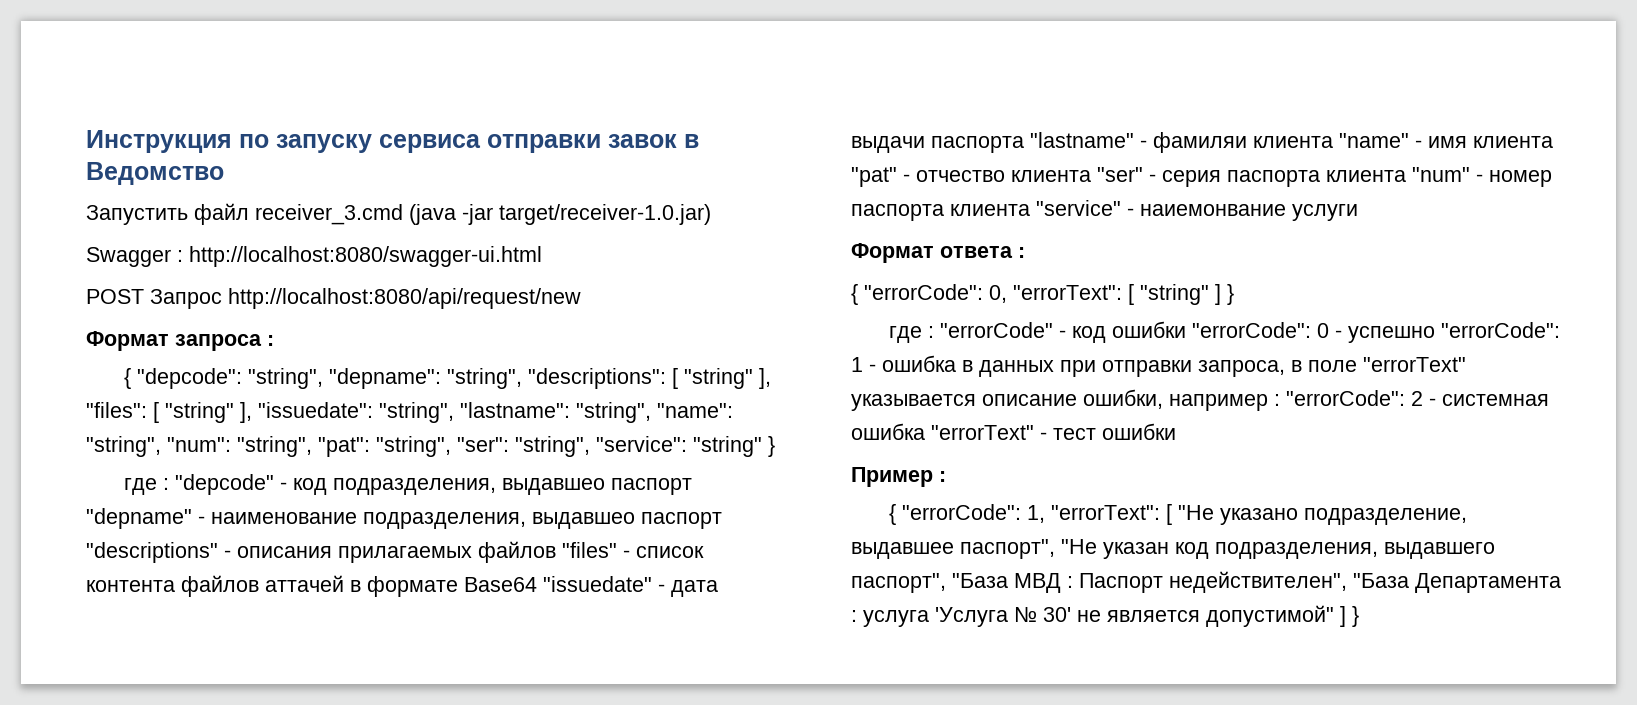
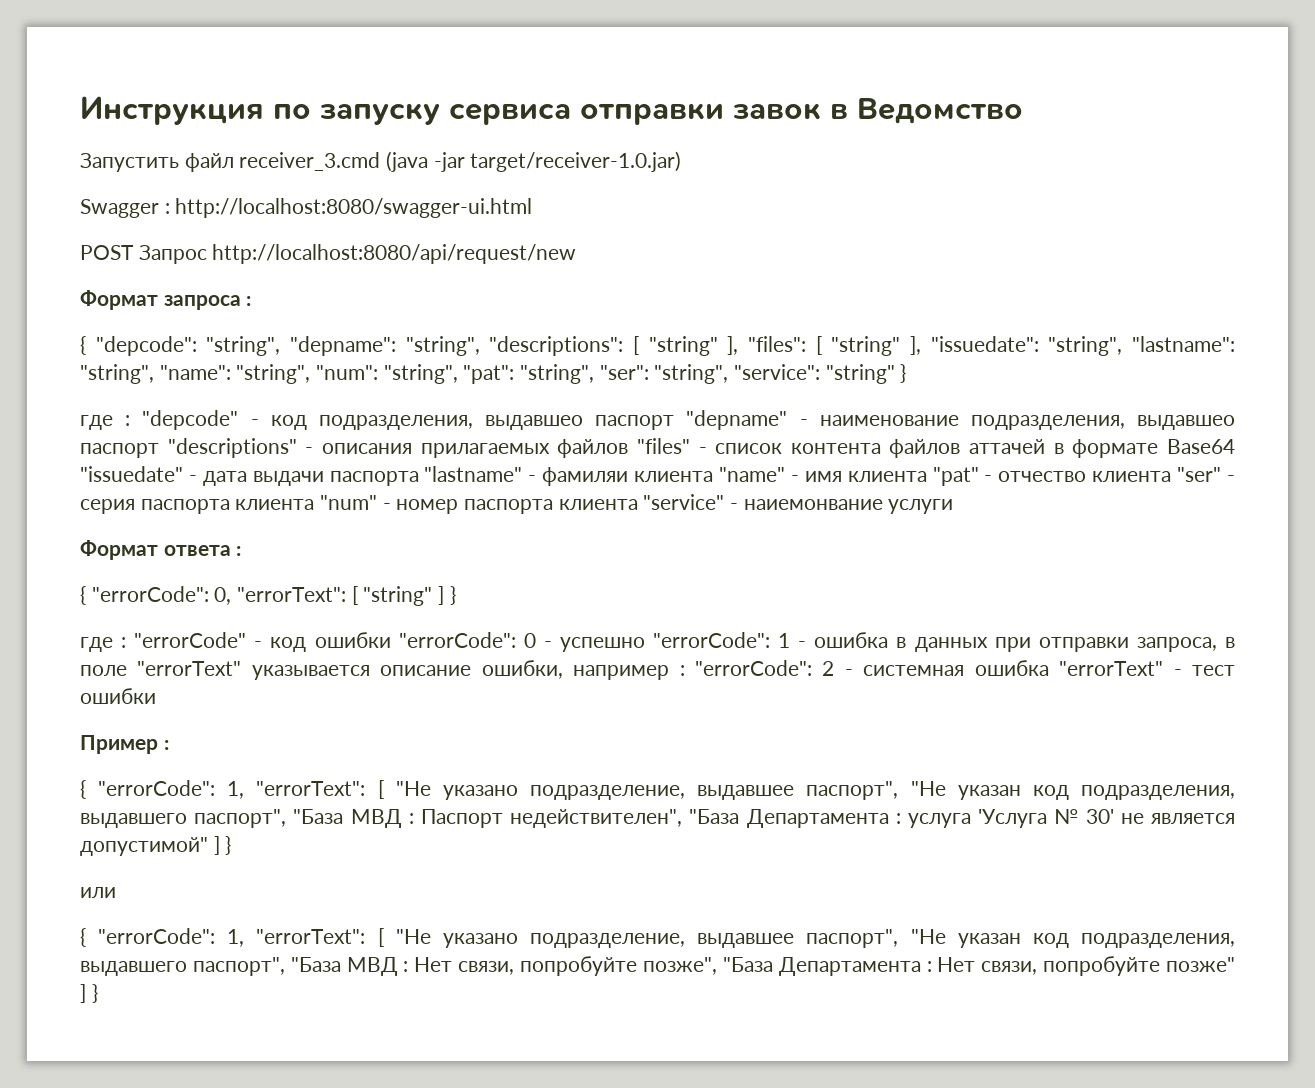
(1359, 616) none -> [80,887,116,898] [80,928,1235,948] [80,956,1235,976] [80,984,98,1003] // или // { "errorCode": 1, "errorText": [ "Не указано подразделение, выдавшее паспорт", "Не указан код подразделения, выдавшего паспорт", "База МВД : Нет связи, попробуйте позже", "База Департамента : Нет связи, попробуйте позже" ] }

